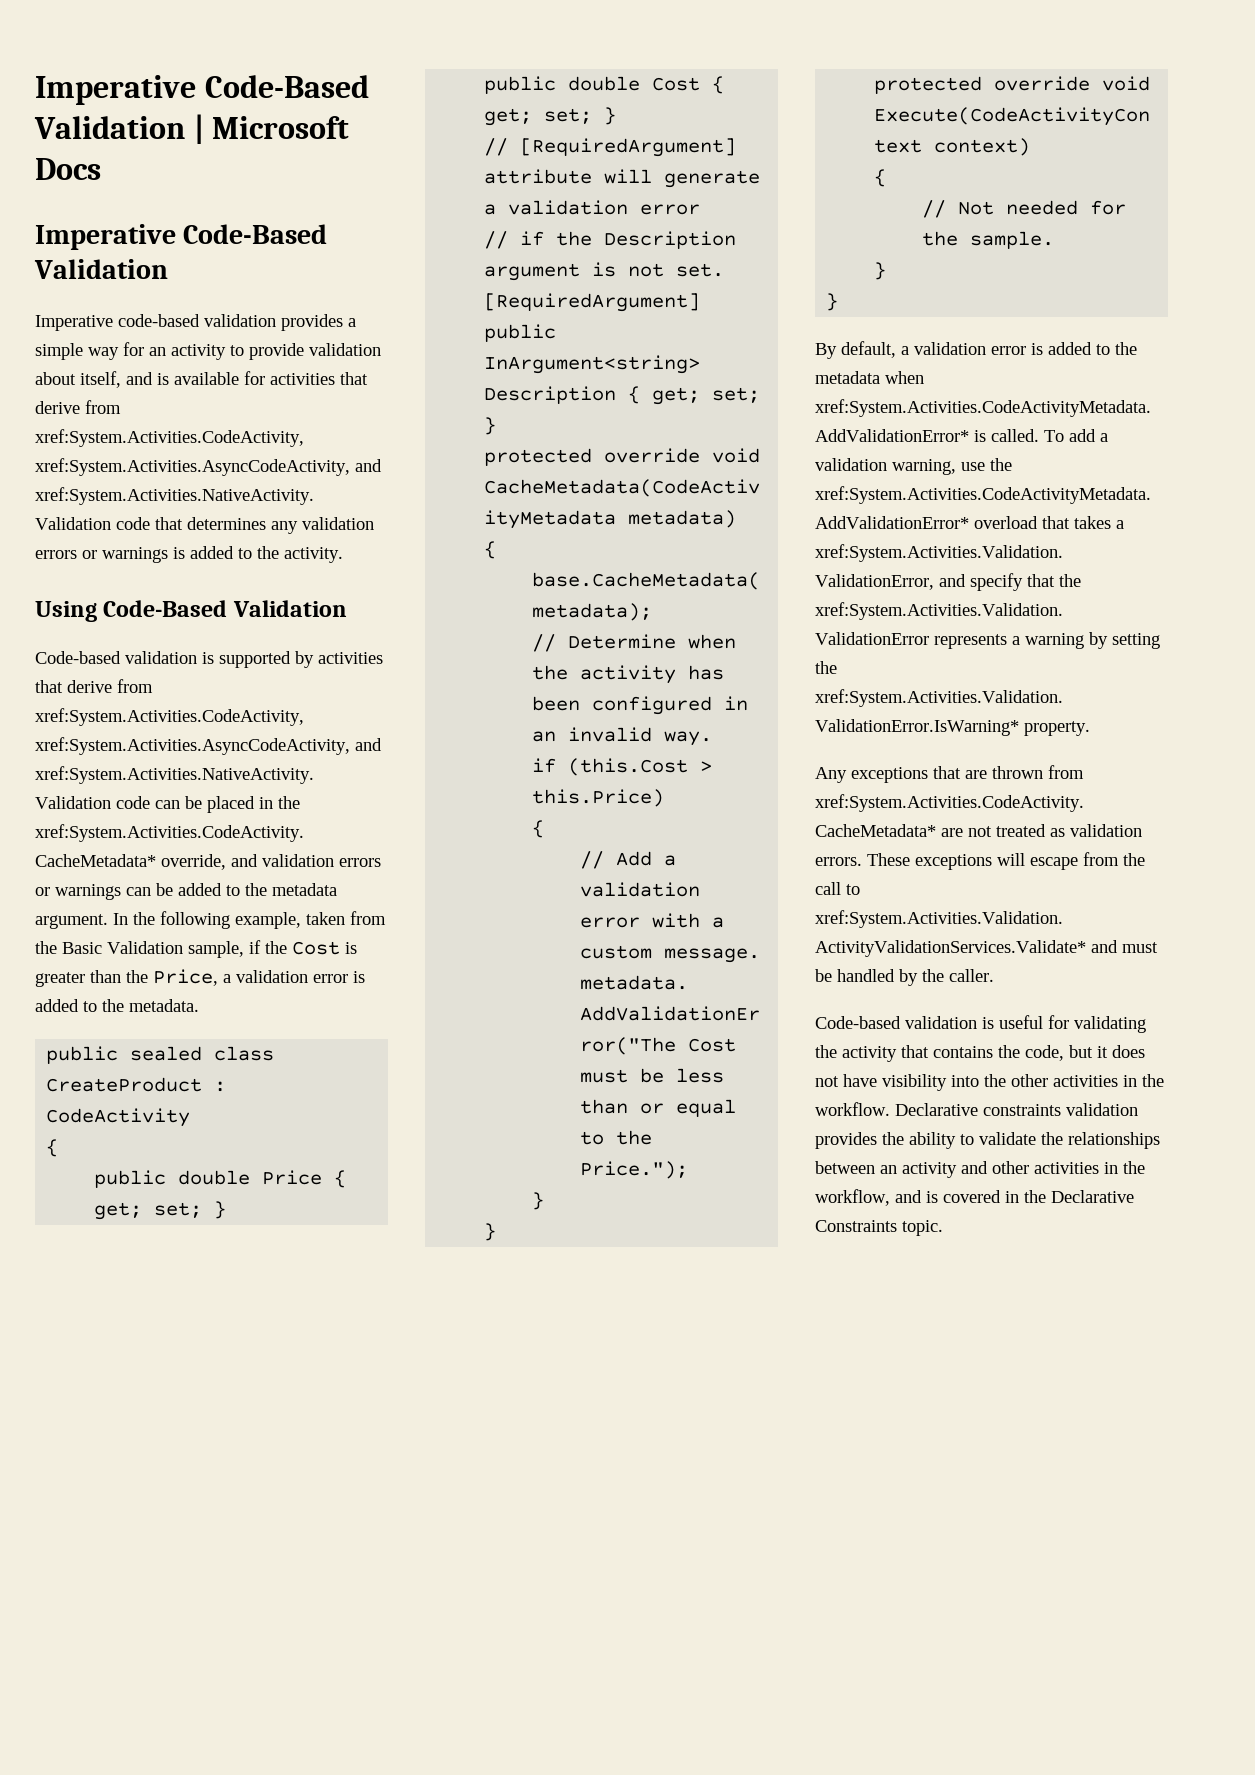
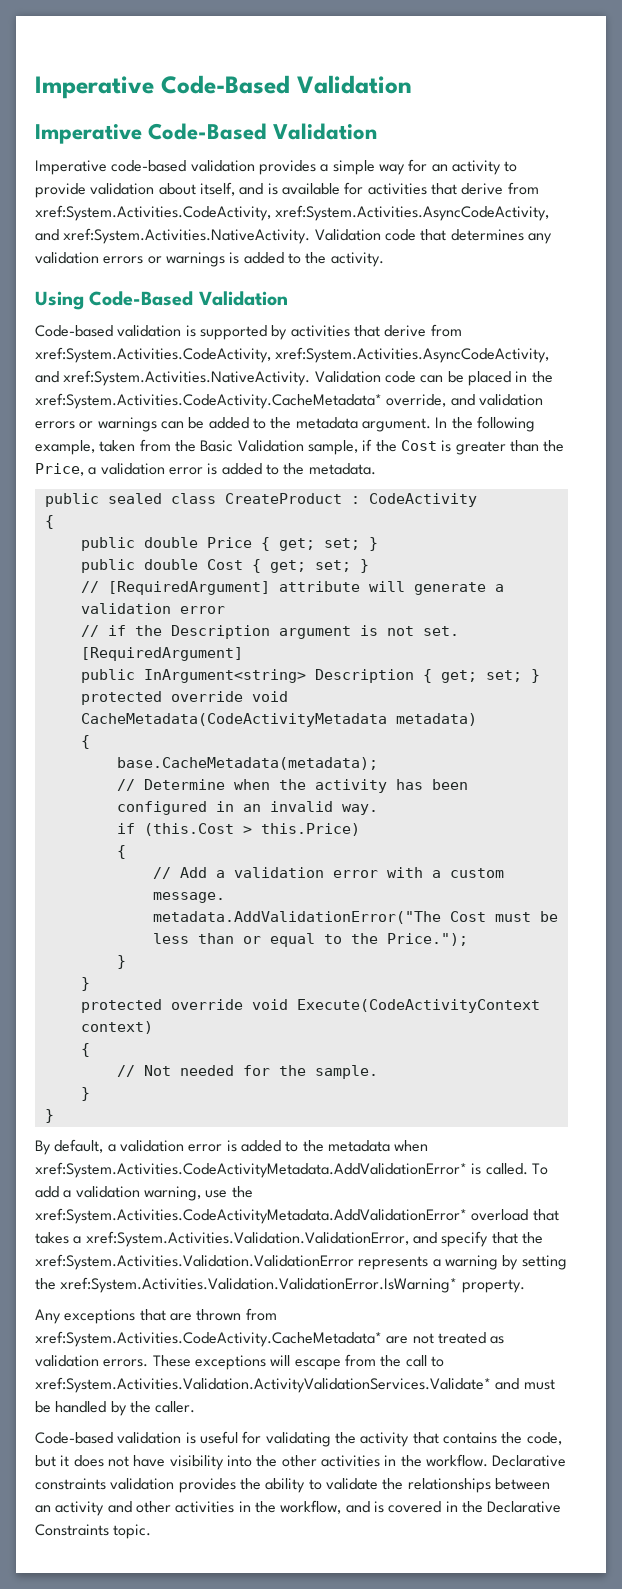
[35,75,369,105] [34,114,350,144] [35,158,101,180] Imperative Code-Based Validation | Microsoft Docs -> [35,75,412,99] Imperative Code-Based Validation

